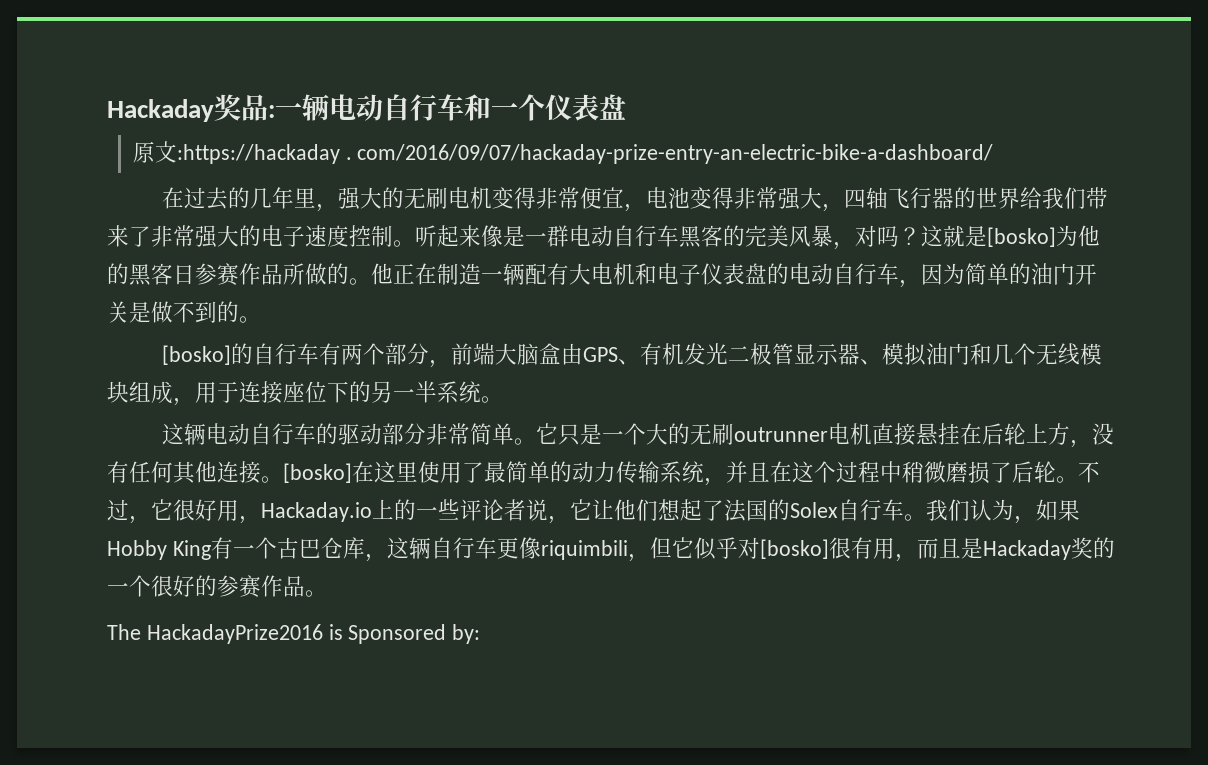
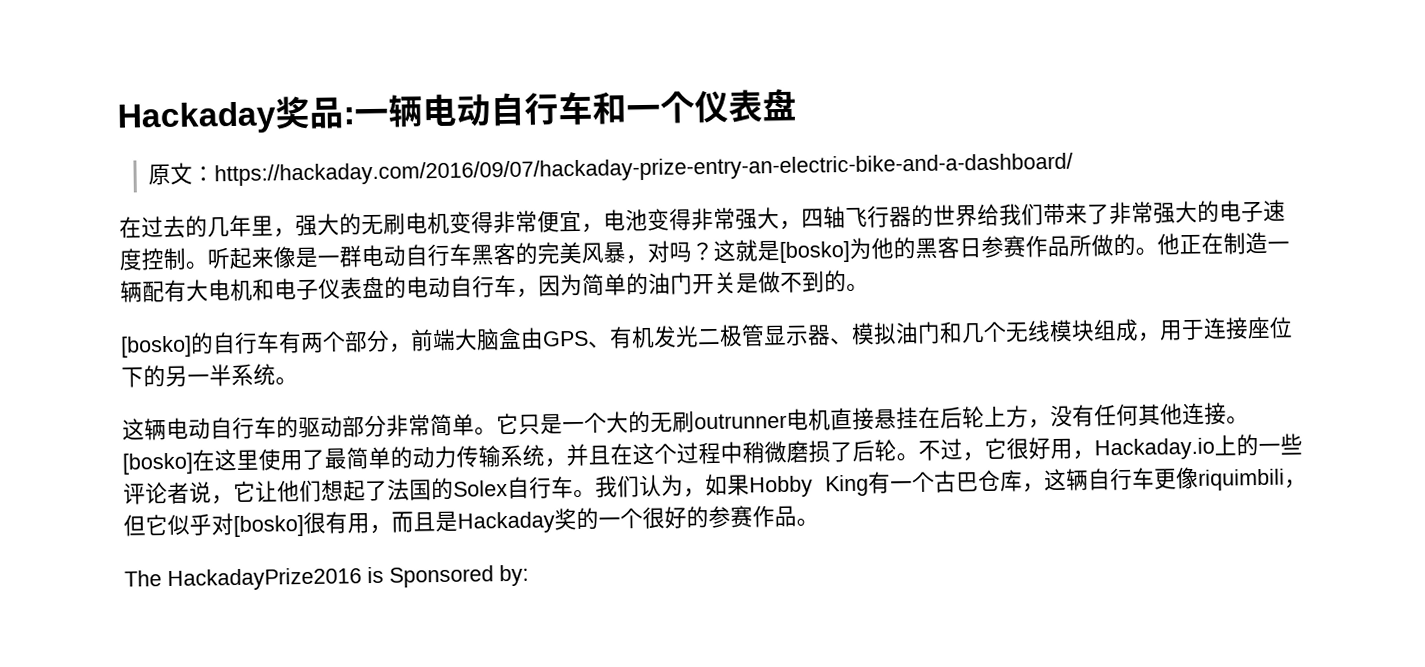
[176,144,994,164] :https://hackaday . com/2016/09/07/hackaday-prize-entry-an-electric-bike-a-dashboard/ -> [191,152,1073,187] ：https://hackaday.com/2016/09/07/hackaday-prize-entry-an-electric-bike-and-a-dashboard/

